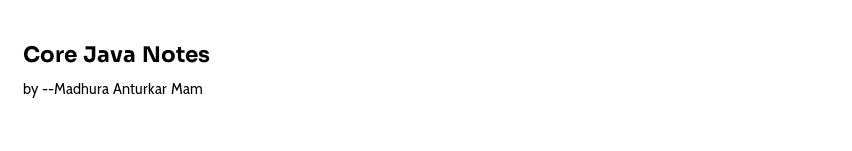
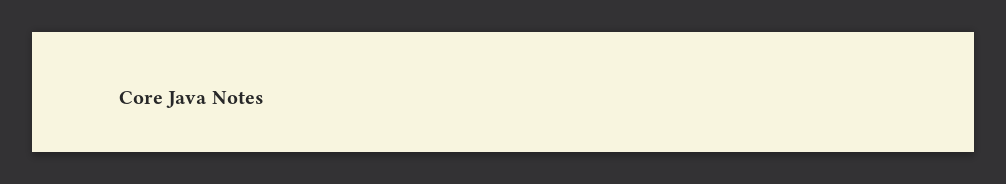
[23,83,203,98] // by --Madhura Anturkar Mam -> (264, 97) none

